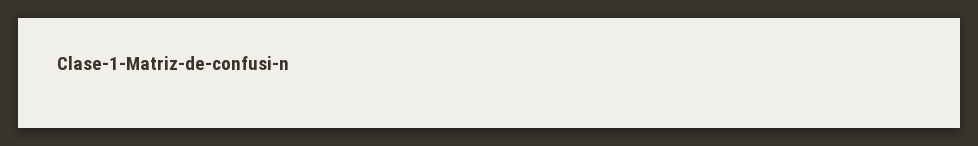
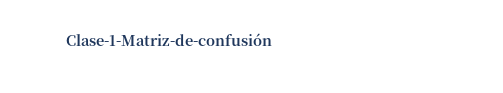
[57,56,289,70] Clase-1-Matriz-de-confusi-n -> [66,33,272,46] Clase-1-Matriz-de-confusión

